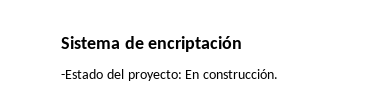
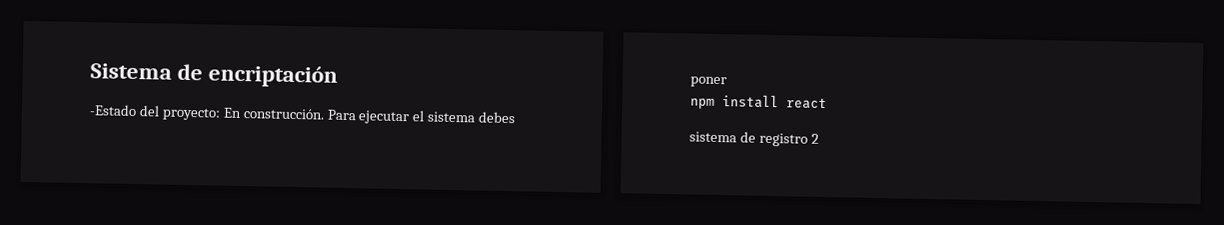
(279, 74) none -> [326,109,516,125] [690,76,727,88] [690,94,827,110] [689,131,819,147] Para ejecutar el sistema debes poner // npm install react // sistema de registro 2

